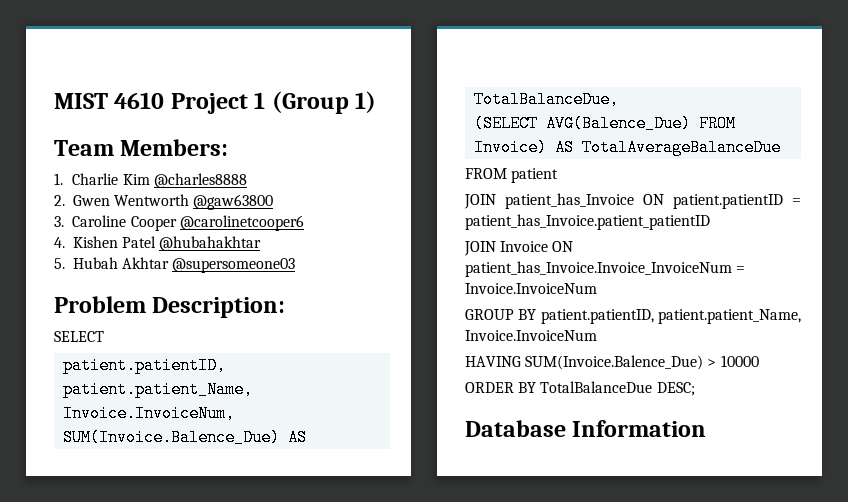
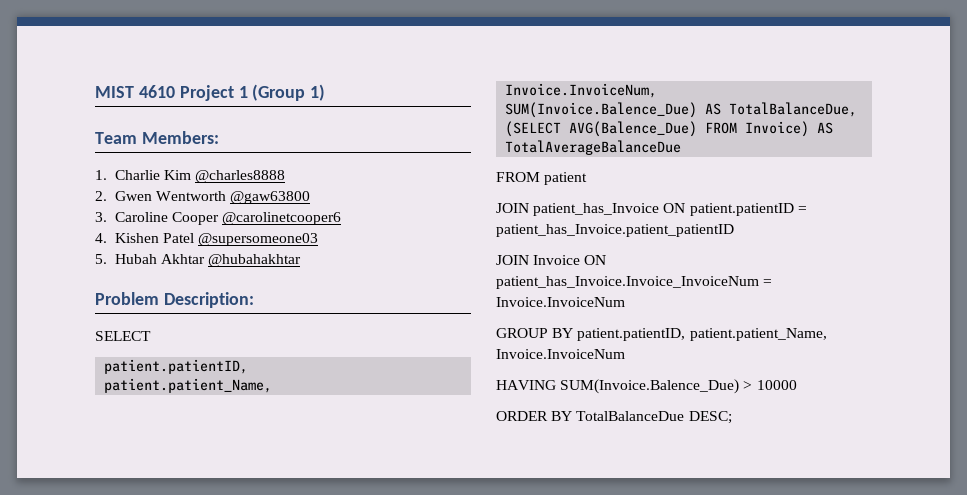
[159,236,262,251] @hubahakhtar -> [198,233,319,246] @supersomeone03
[172,258,296,273] @supersomeone03 -> [208,254,302,267] @hubahakhtar
[465,420,707,437] // Database Information -> (732, 417) none

